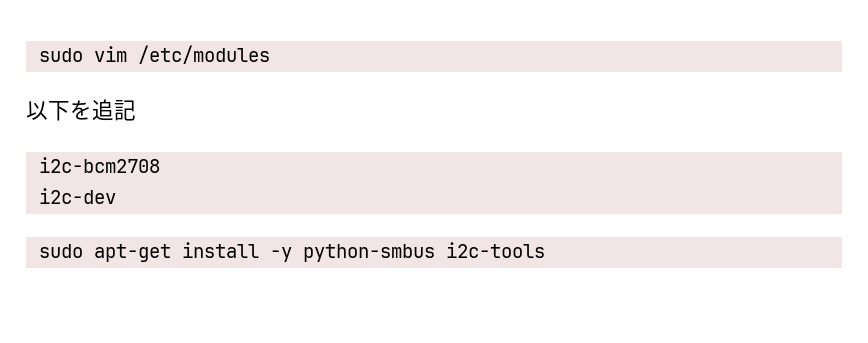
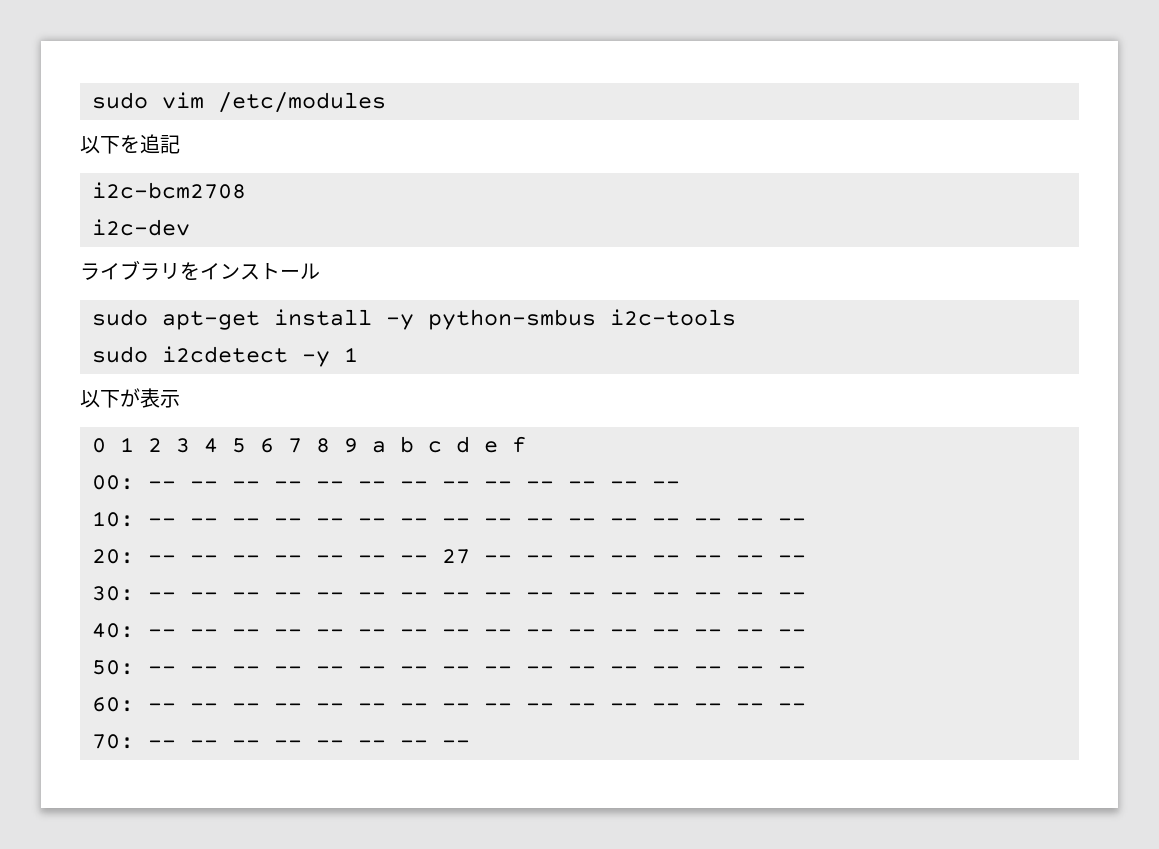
(116, 196) none -> [80,260,320,280] // ライブラリをインストール
(545, 250) none -> [92,346,358,367] [80,388,180,408] [92,436,526,453] [92,475,680,490] [92,511,806,527] [92,549,806,564] [92,586,806,601] [92,623,806,638] [92,660,806,675] [92,697,806,712] [92,734,470,749] // sudo i2cdetect -y 1 // 以下が表示 // 0 1 2 3 4 5 6 7 8 9 a b c d e f // 00: -- -- -- -- -- -- -- -- -- -- -- -- -- // 10: -- -- -- -- -- -- -- -- -- -- -- -- -- -- -- -- // 20: -- -- -- -- -- -- -- 27 -- -- -- -- -- -- -- -- // 30: -- -- -- -- -- -- -- -- -- -- -- -- -- -- -- -- // 40: -- -- -- -- -- -- -- -- -- -- -- -- -- -- -- -- // 50: -- -- -- -- -- -- -- -- -- -- -- -- -- -- -- -- // 60: -- -- -- -- -- -- -- -- -- -- -- -- -- -- -- -- // 70: -- -- -- -- -- -- -- --

